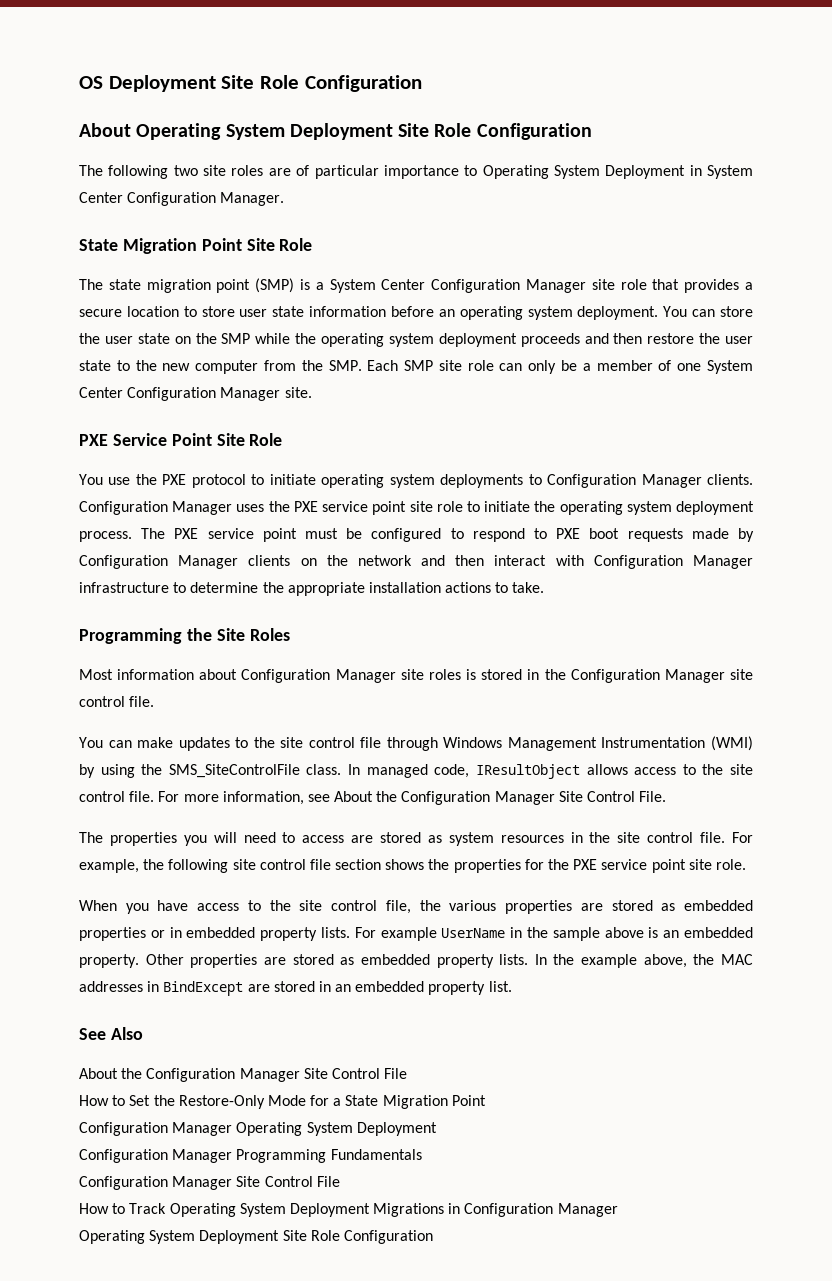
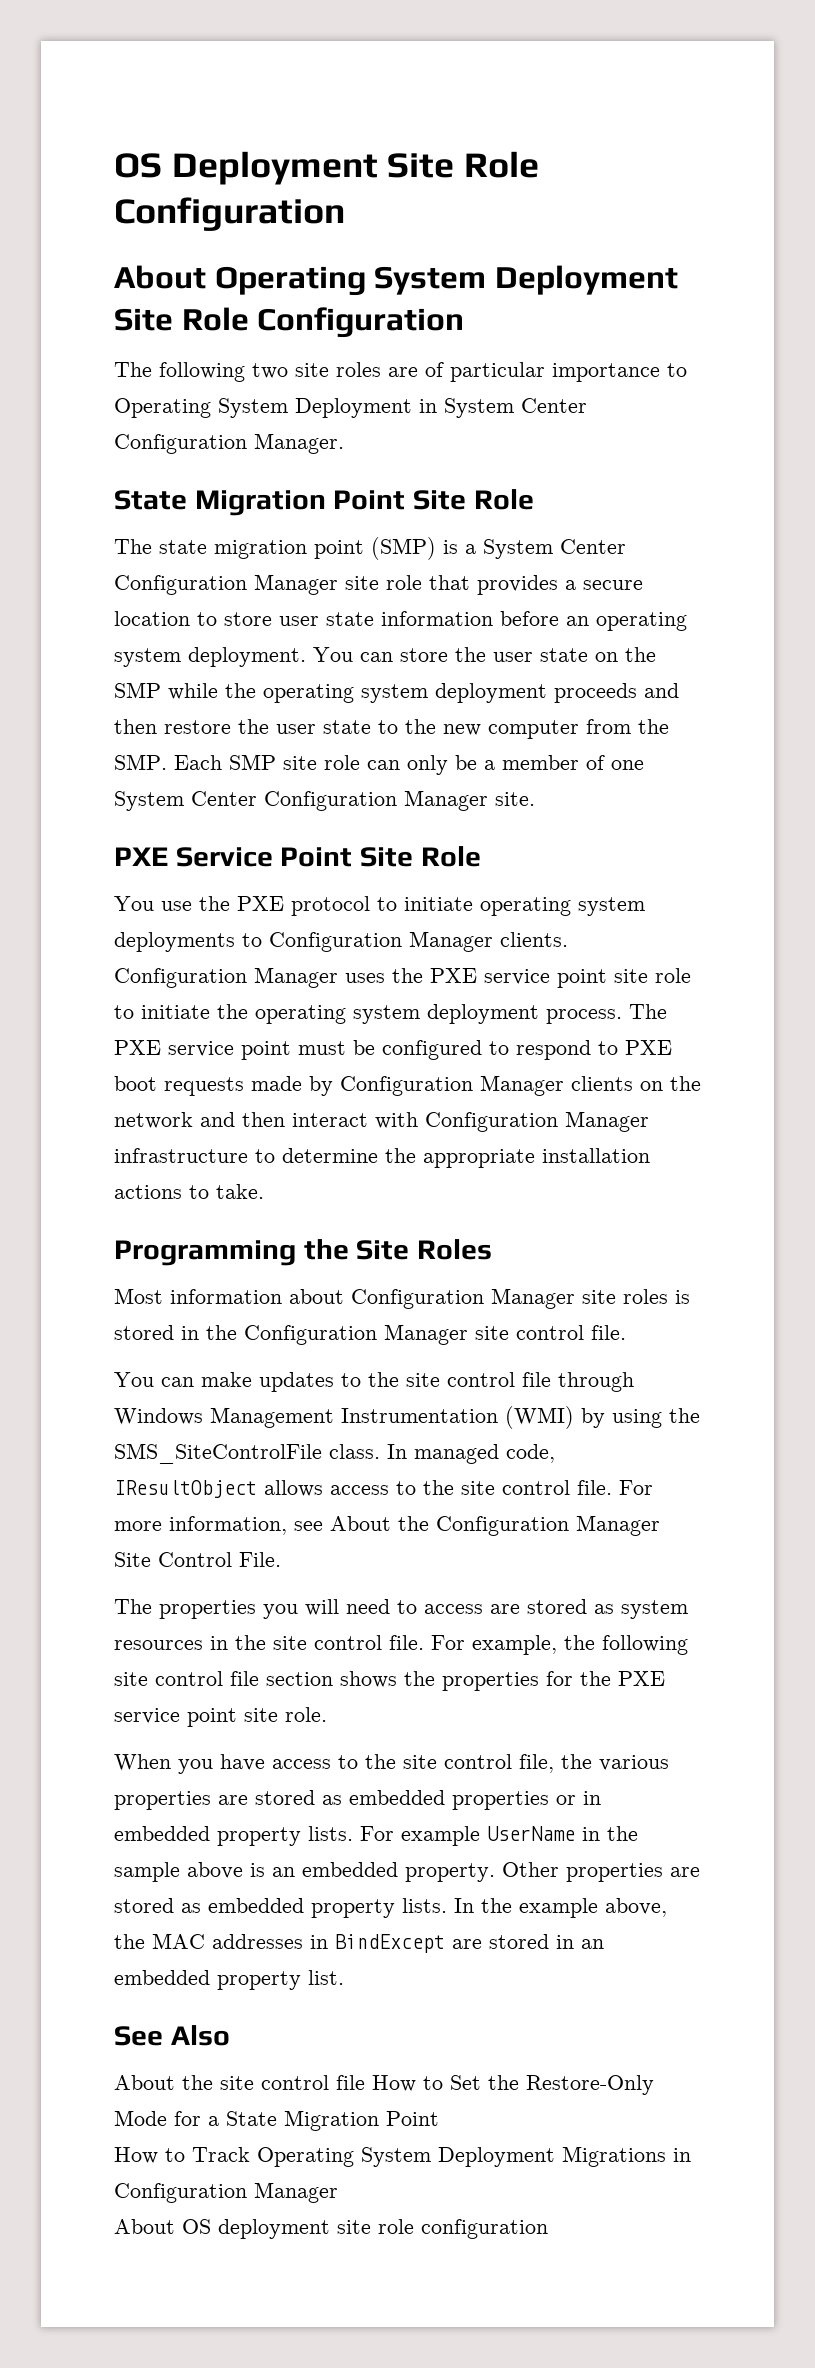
[146,1068,408,1082] Configuration Manager Site Control File // -> [220,2075,365,2090] site control file
[79,1122,437,1136] [79,1149,422,1163] [79,1176,340,1190] // Configuration Manager Operating System Deployment // Configuration Manager Programming Fundamentals // Configuration Manager Site Control File -> (439, 2118) none
[79,1230,433,1244] Operating System Deployment Site Role Configuration -> [114,2219,548,2239] About OS deployment site role configuration

